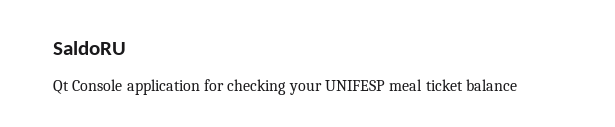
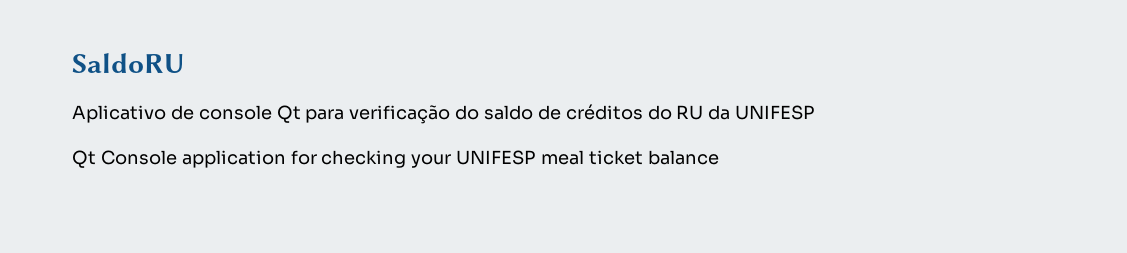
(126, 48) none -> [72,104,816,124] // Aplicativo de console Qt para verificação do saldo de créditos do RU da UNIFESP

